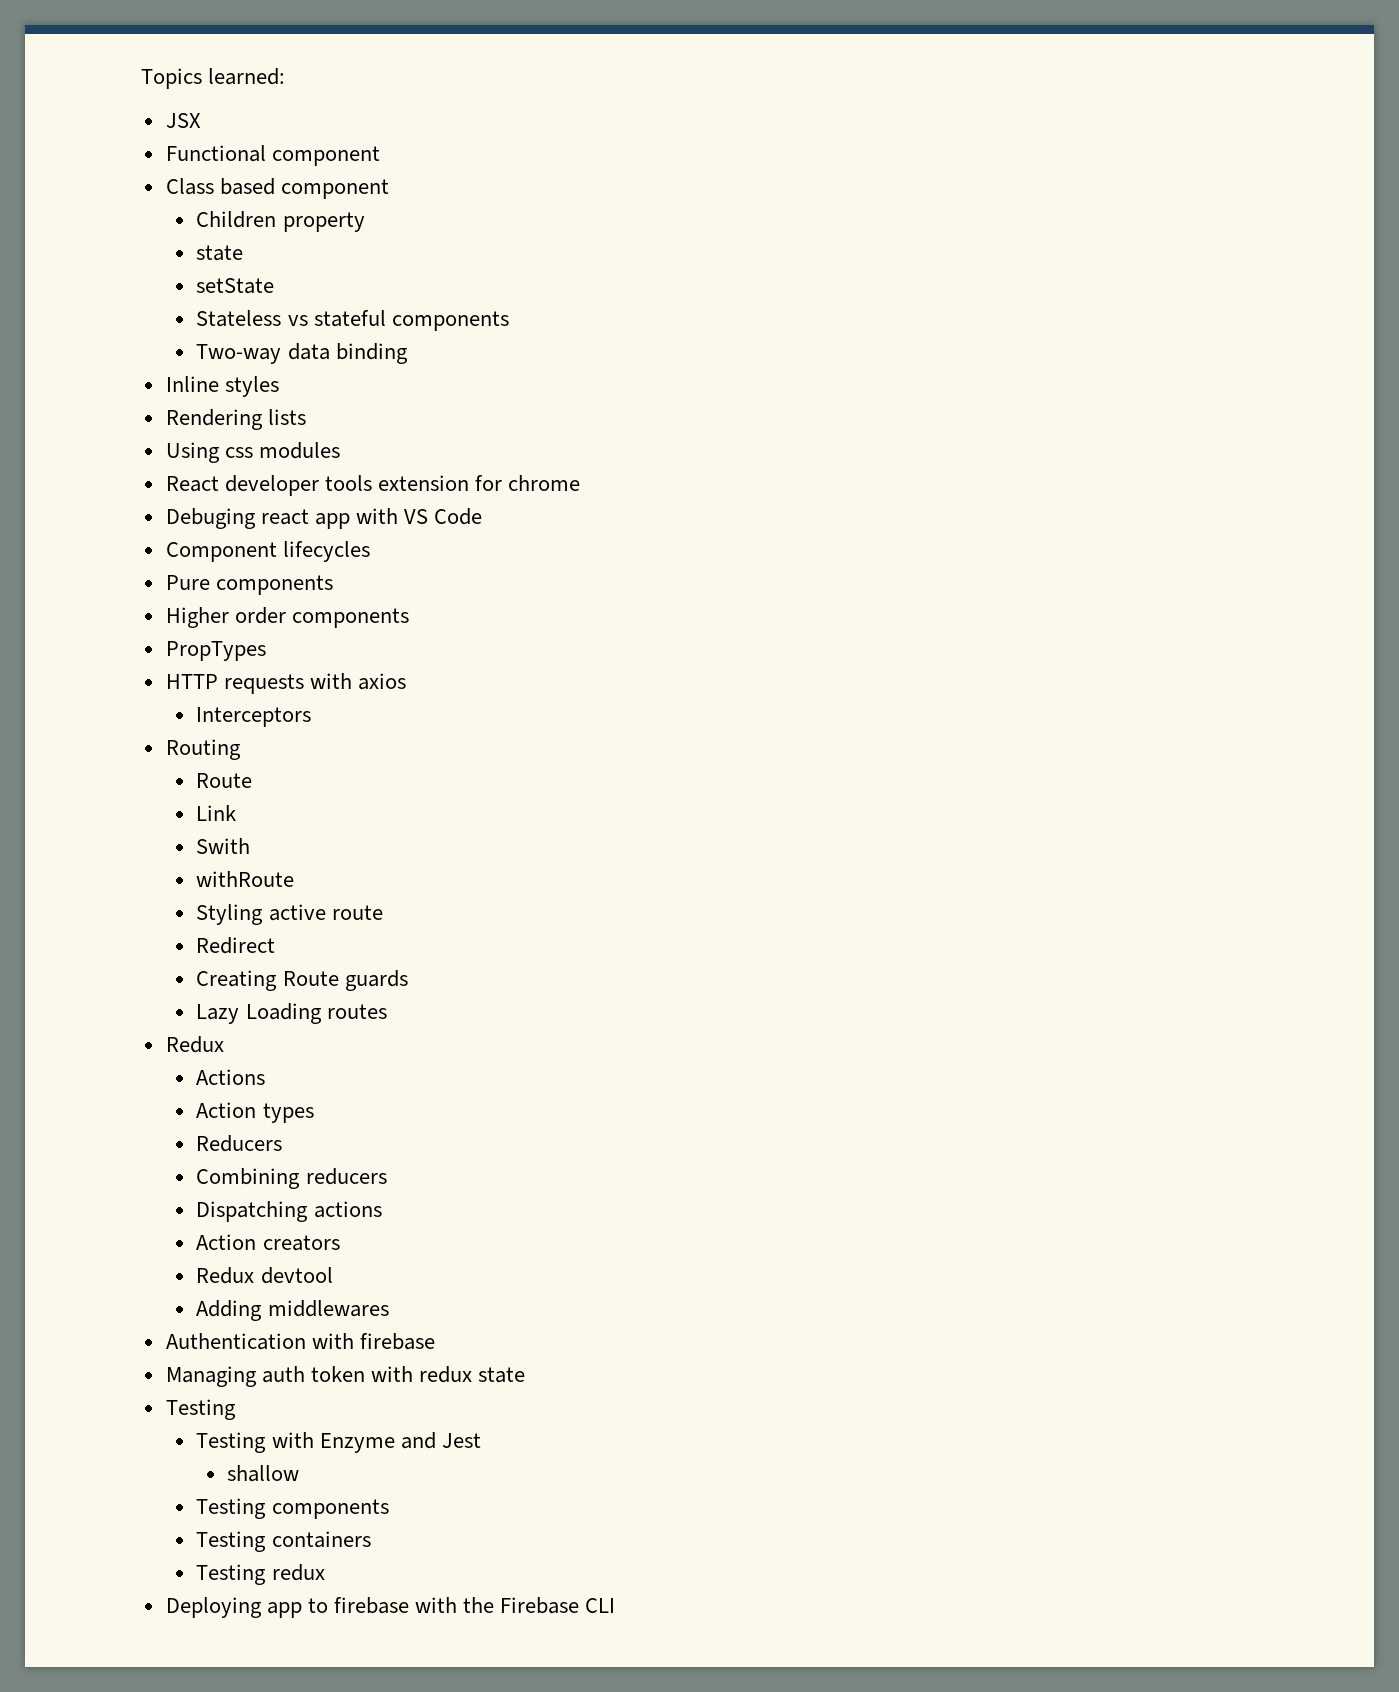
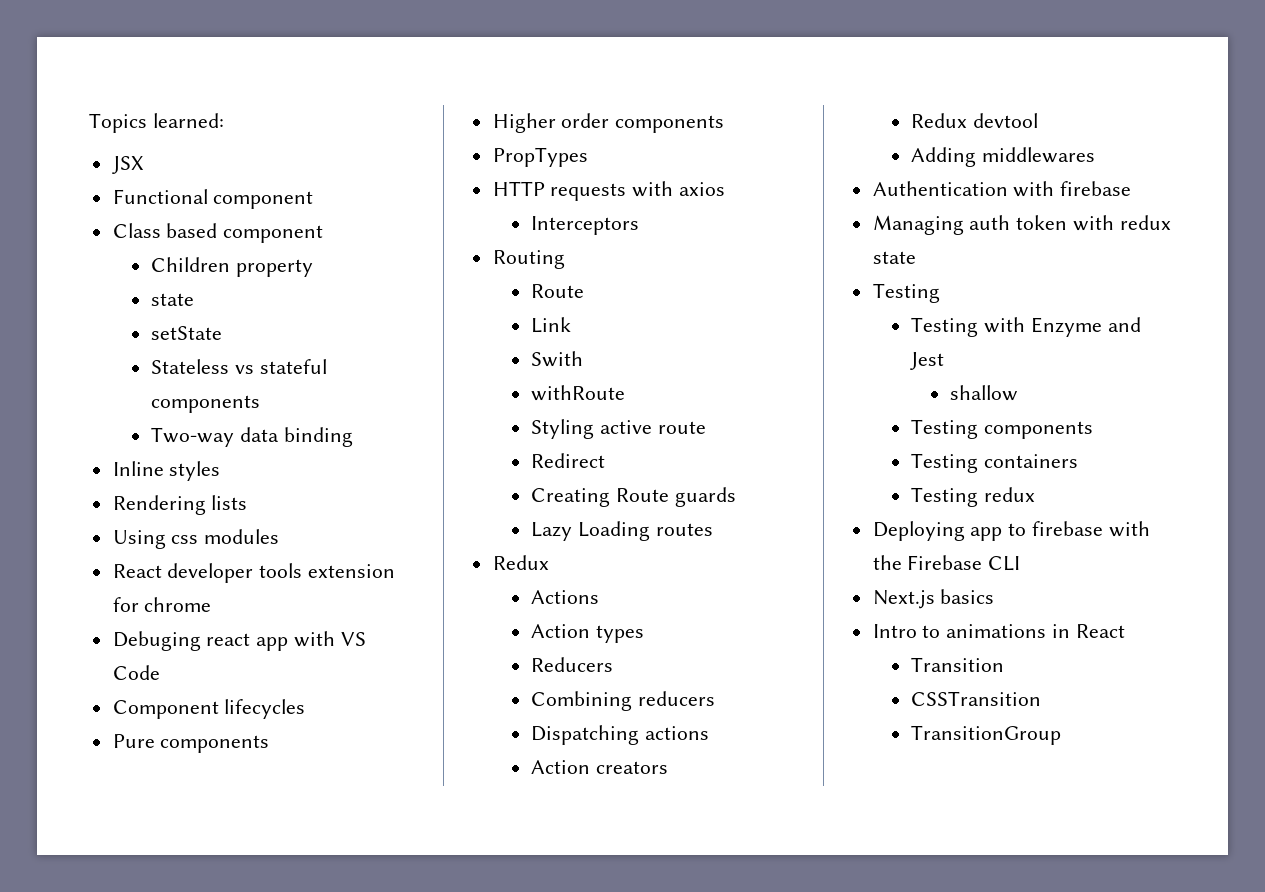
(616, 1605) none -> [872,589,995,609] [872,624,1125,638] [911,657,1005,672] [911,691,1042,706] [911,725,1062,745] // Next.js basics // Intro to animations in React // Transition // CSSTransition // TransitionGroup

